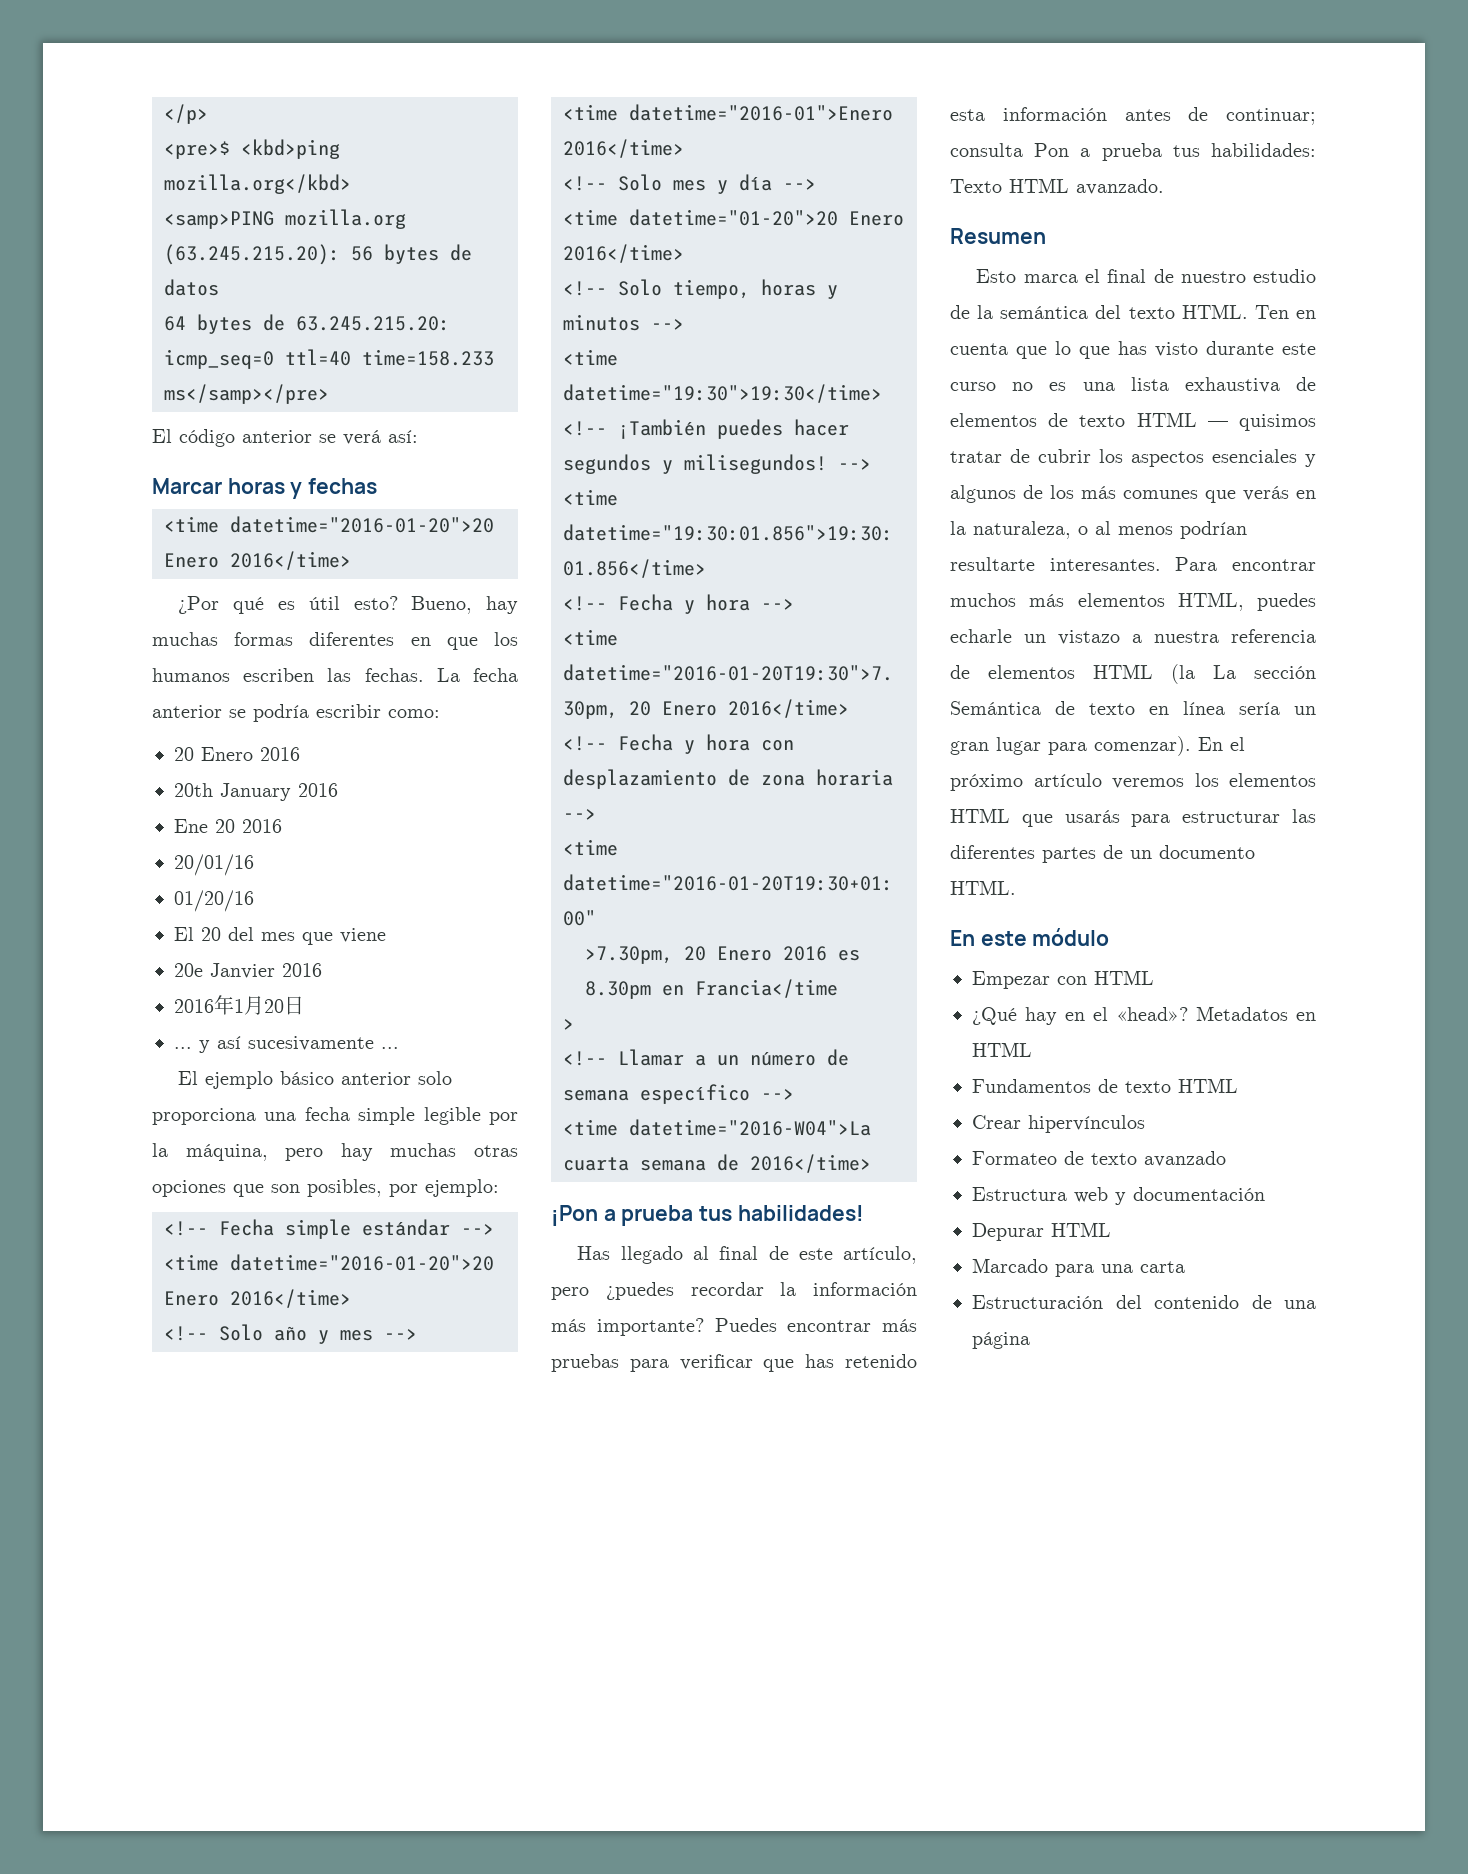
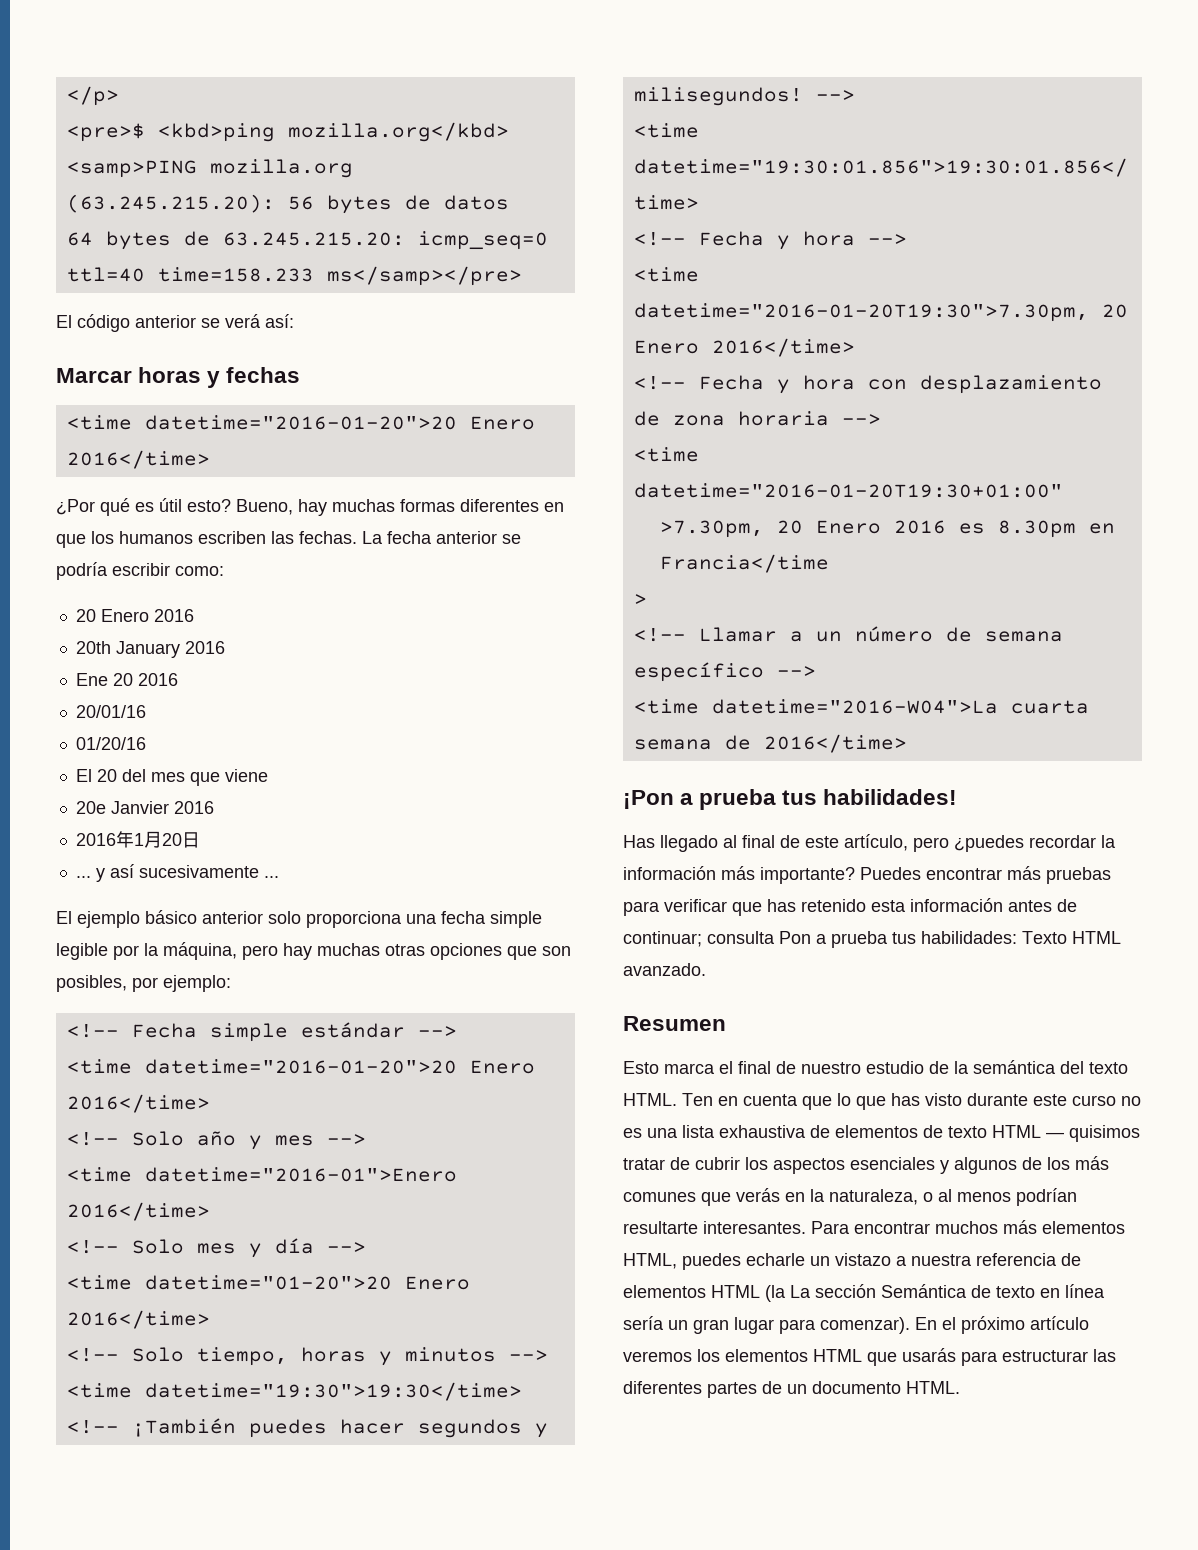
[950,928,1110,946] [972,970,1154,989] [972,1006,1316,1025] [972,1042,1032,1057] [972,1078,1238,1093] [972,1115,1145,1133] [972,1151,1226,1167] [972,1187,1265,1205] [972,1222,1111,1241] [972,1258,1185,1277] [972,1295,1316,1309] [972,1332,1030,1349] // En este módulo // Empezar con HTML // ¿Qué hay en el «head»? Metadatos en HTML // Fundamentos de texto HTML // Crear hipervínculos // Formateo de texto avanzado // Estructura web y documentación // Depurar HTML // Marcado para una carta // Estructuración del contenido de una página -> (960, 1387) none

